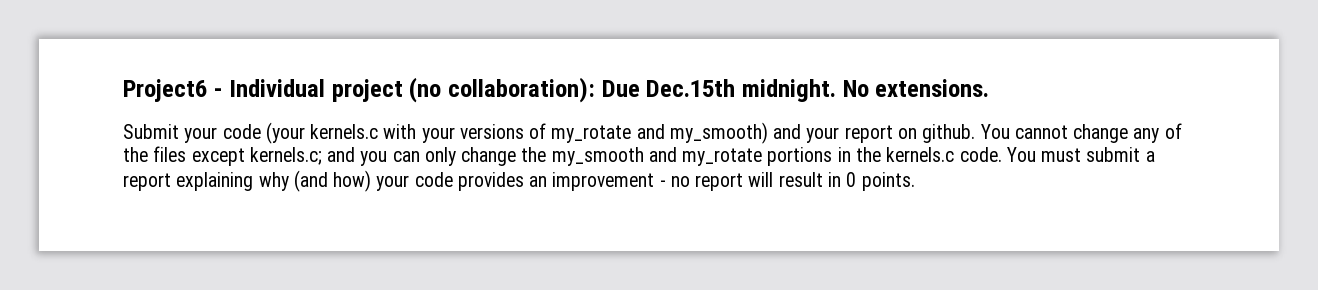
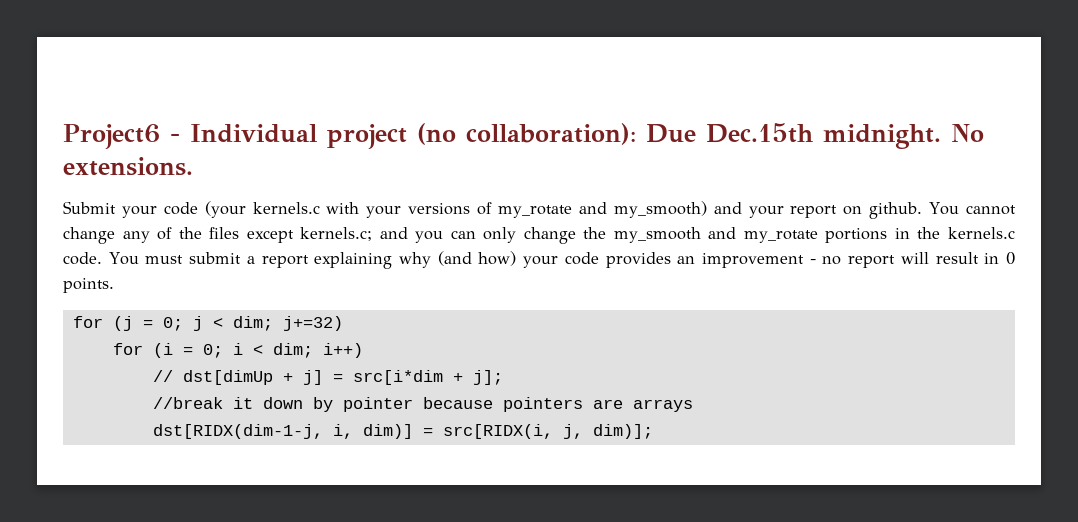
(915, 181) none -> [72,316,343,331] [112,343,363,358] [152,370,503,385] [152,397,693,412] [152,424,653,439] // for (j = 0; j < dim; j+=32) // for (i = 0; i < dim; i++) // // dst[dimUp + j] = src[i*dim + j]; // //break it down by pointer because pointers are arrays // dst[RIDX(dim-1-j, i, dim)] = src[RIDX(i, j, dim)];

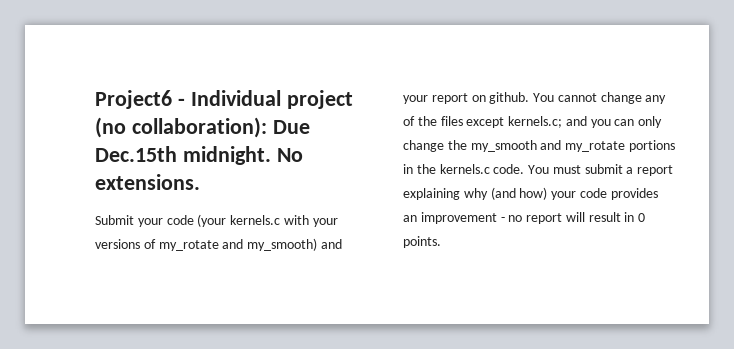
[72,316,343,331] [112,343,363,358] [152,370,503,385] [152,397,693,412] [152,424,653,439] // for (j = 0; j < dim; j+=32) // for (i = 0; i < dim; i++) // // dst[dimUp + j] = src[i*dim + j]; // //break it down by pointer because pointers are arrays // dst[RIDX(dim-1-j, i, dim)] = src[RIDX(i, j, dim)]; -> (441, 242) none

